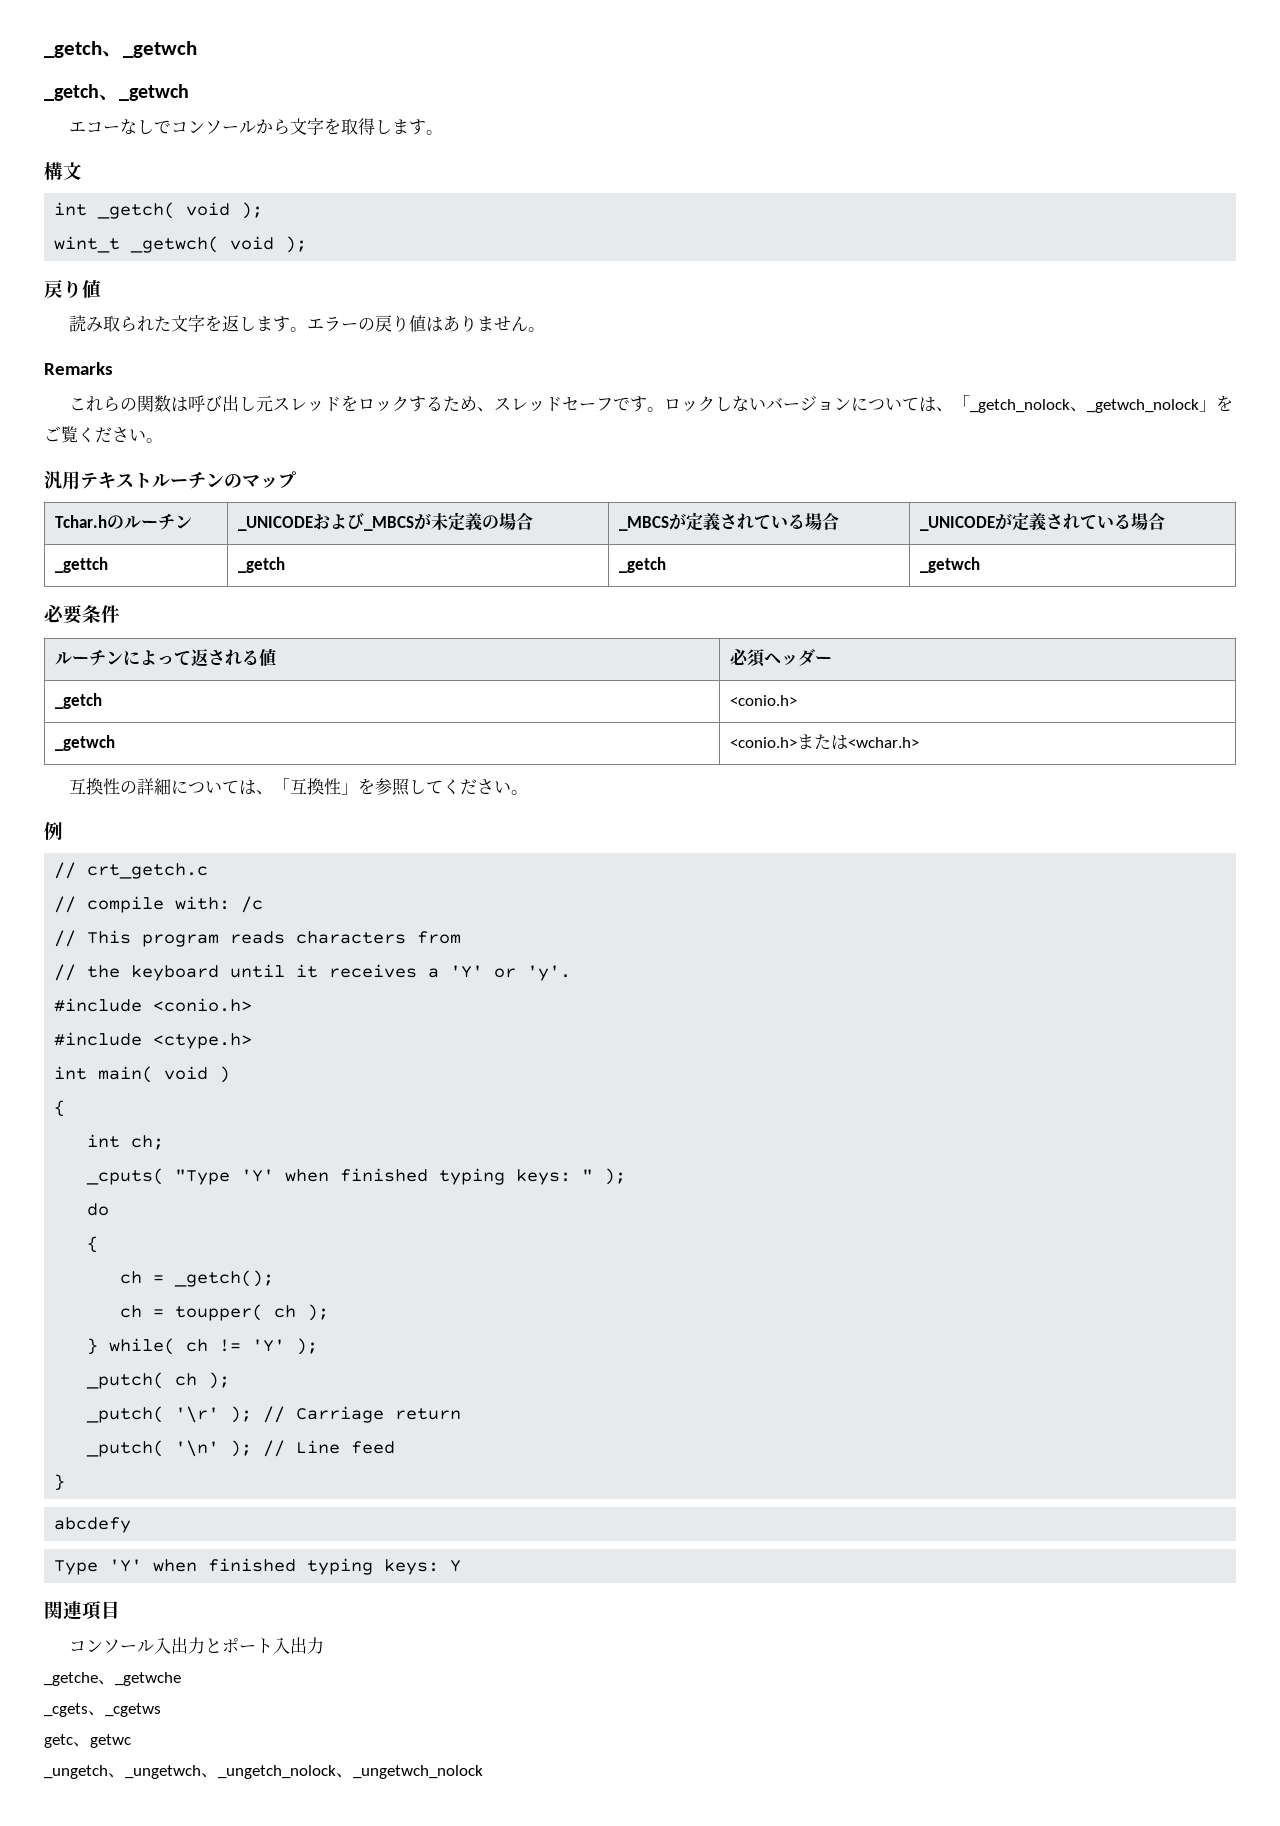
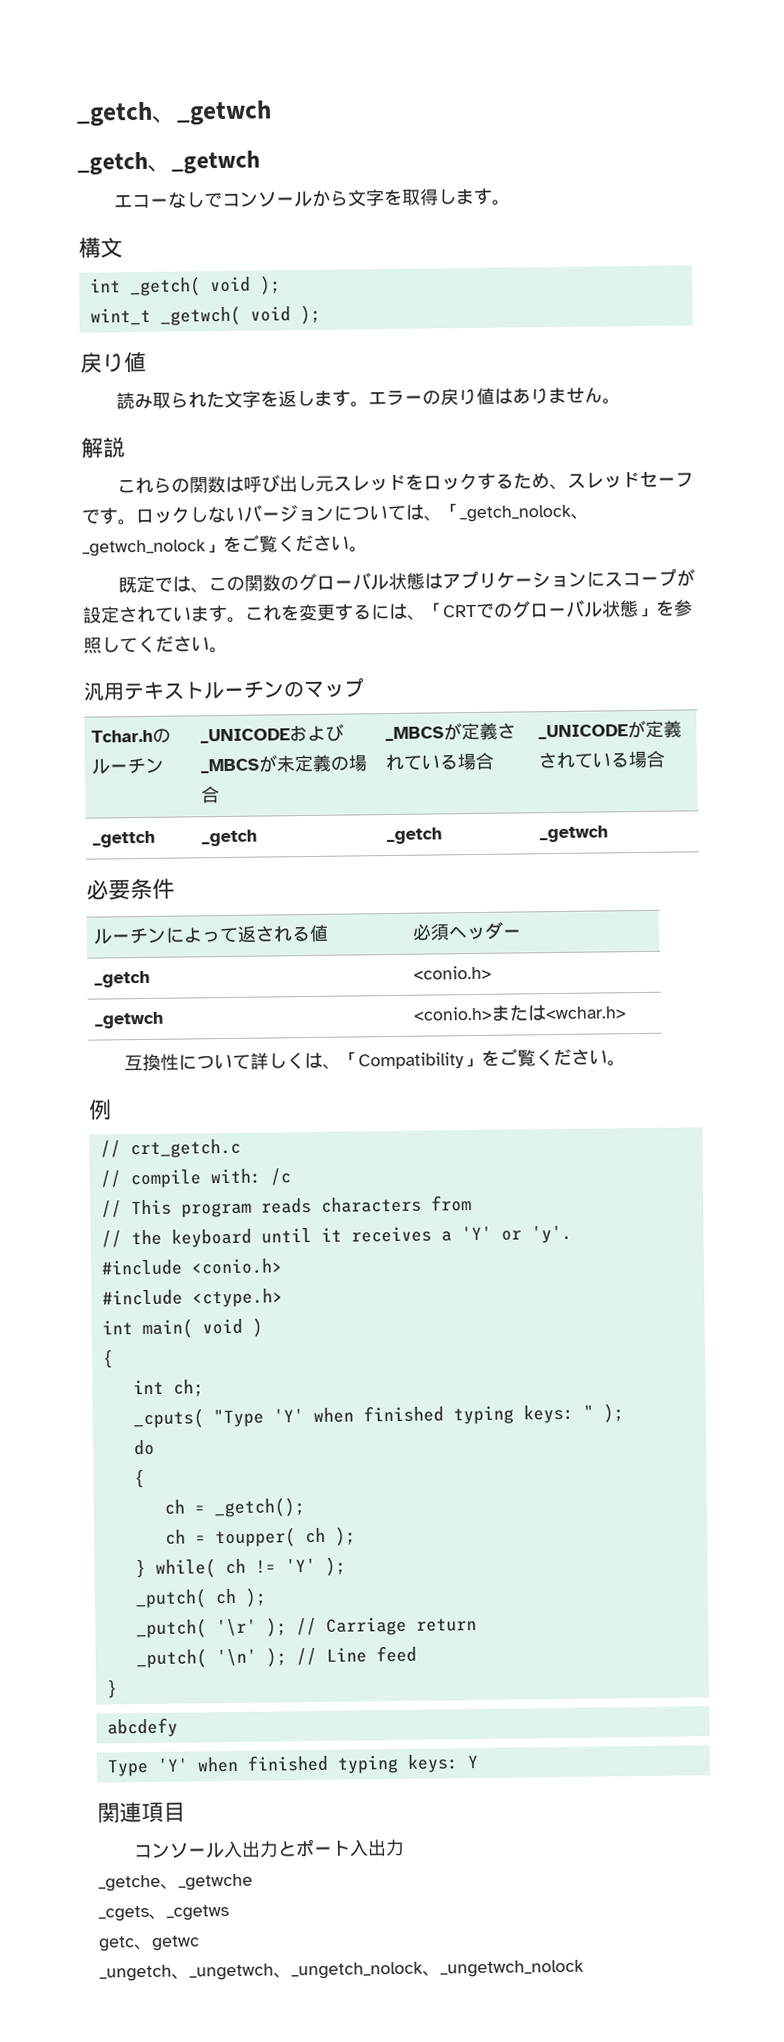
[44,362,113,375] Remarks -> [80,437,126,459] 解説
(163, 440) none -> [118,568,696,594] [82,599,693,624] [83,635,228,654] // 既定では、この関数のグローバル状態はアプリケーションにスコープが設定されています。これを変更するには、「CRTでのグローバル状態」を参照してください。
[120,778,444,796] の詳細については、「互換性」を参照して -> [178,1048,537,1071] について詳しくは、「Compatibility」をご覧

